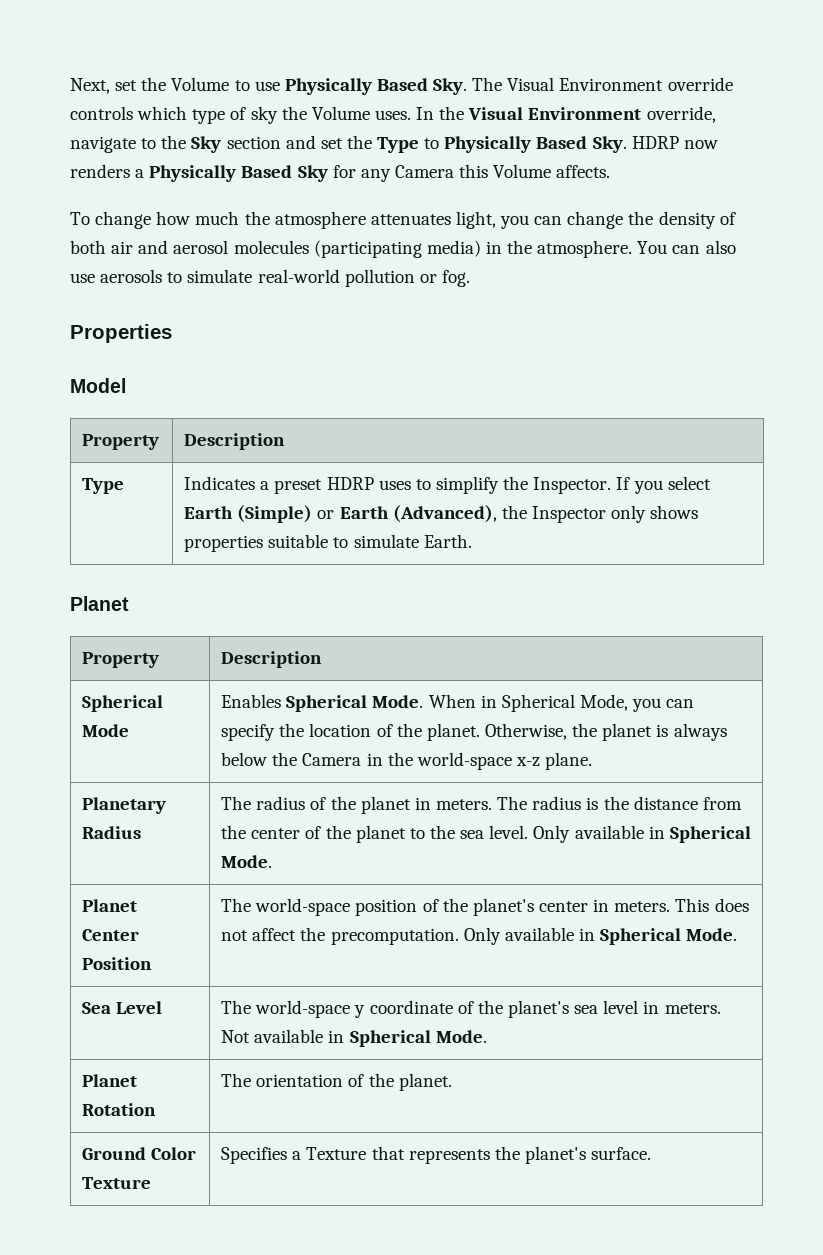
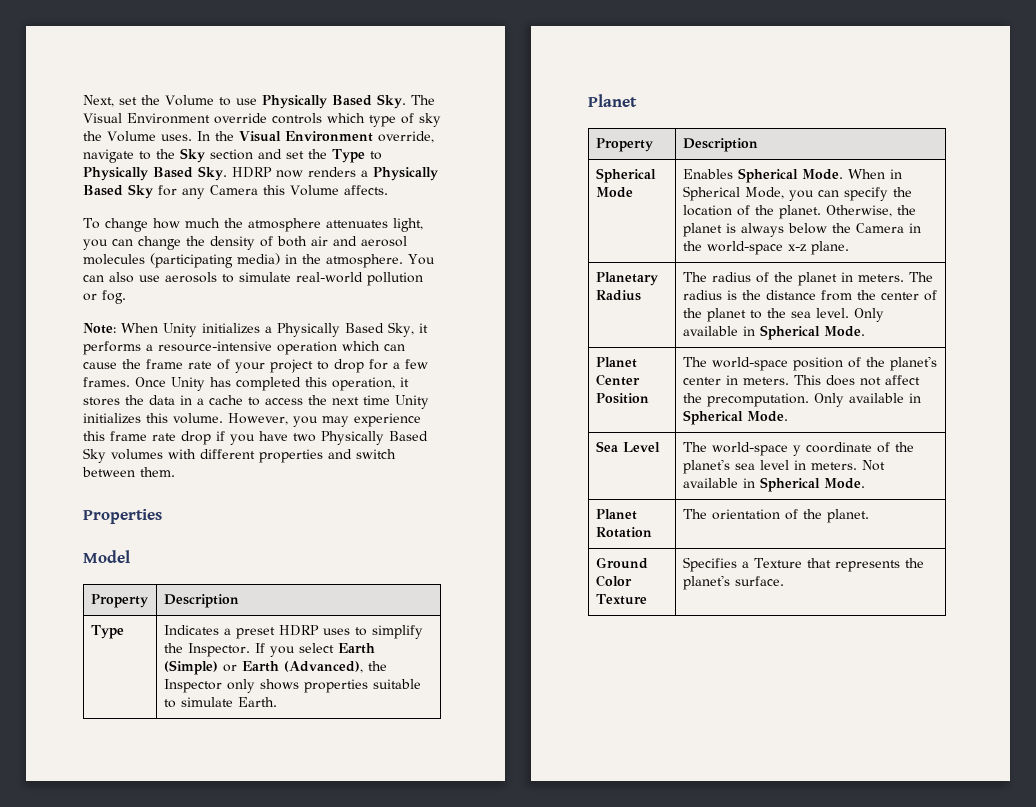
(470, 278) none -> [83,322,428,337] [83,341,405,355] [83,359,428,373] [83,377,409,391] [83,395,429,409] [83,413,421,427] [83,431,428,445] [83,448,396,463] [82,467,175,477] // Note: When Unity initializes a Physically Based Sky, it performs a resource-intensive operation which can cause the frame rate of your project to drop for a few frames. Once Unity has completed this operation, it stores the data in a cache to access the next time Unity initializes this volume. However, you may experience this frame rate drop if you have two Physically Based Sky volumes with different properties and switch between them.

